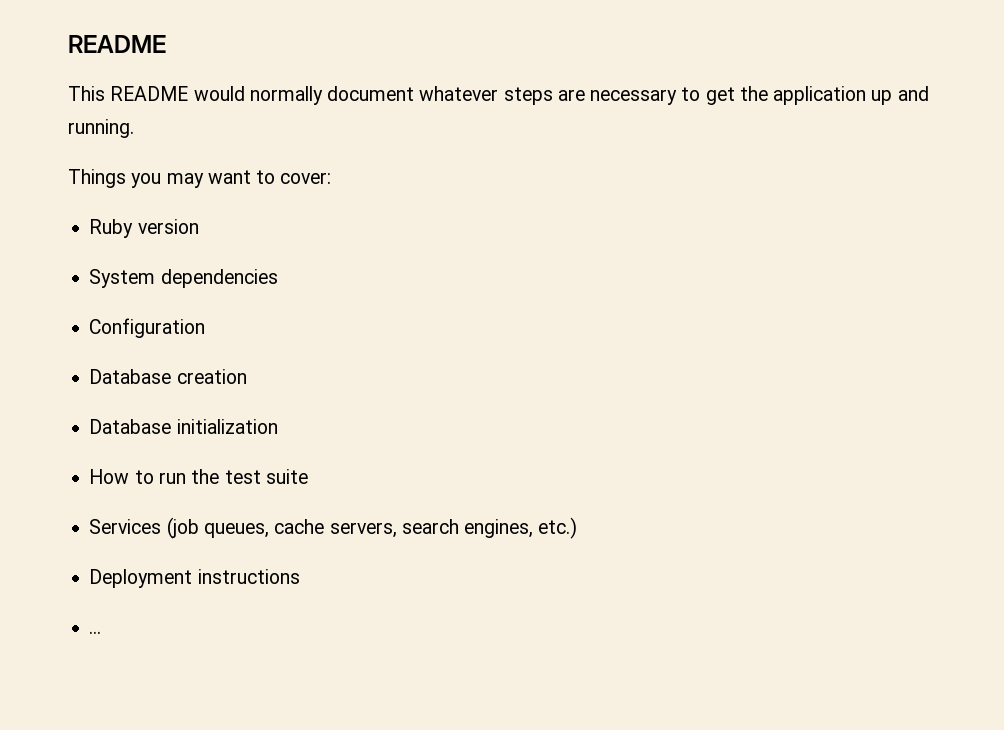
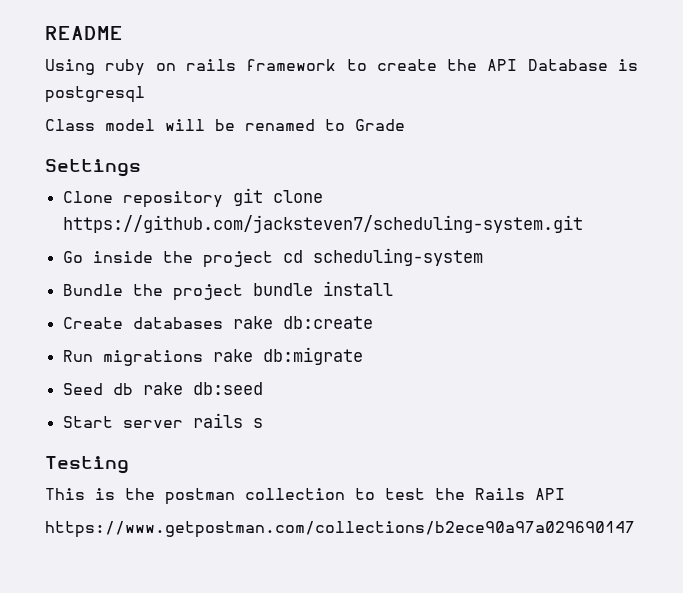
[68,86,929,105] [68,119,134,138] [68,169,332,188] [89,219,199,238] [89,269,278,288] [89,318,206,338] [89,369,247,384] [89,419,278,434] [89,469,308,484] [89,517,578,539] [89,569,300,588] [89,631,102,634] This README would normally document whatever steps are necessary to get the application up and running. // Things you may want to cover: // Ruby version // System dependencies // Configuration // Database creation // Database initialization // How to run the test suite // Services (job queues, cache servers, search engines, etc.) // Deployment instructions // ... -> [45,59,638,76] [45,86,145,103] [45,119,405,131] [45,159,141,177] [62,188,323,208] [62,215,583,233] [62,248,483,268] [62,281,393,301] [62,316,373,329] [62,347,363,366] [62,382,263,395] [62,413,263,428] [45,456,129,474] [45,488,565,505] [45,521,635,538] Using ruby on rails framework to create the API Database is postgresql // Class model will be renamed to Grade // Settings // Clone repository git clone https://github.com/jacksteven7/scheduling-system.git // Go inside the project cd scheduling-system // Bundle the project bundle install // Create databases rake db:create // Run migrations rake db:migrate // Seed db rake db:seed // Start server rails s // Testing // This is the postman collection to test the Rails API // https://www.getpostman.com/collections/b2ece90a97a029690147

